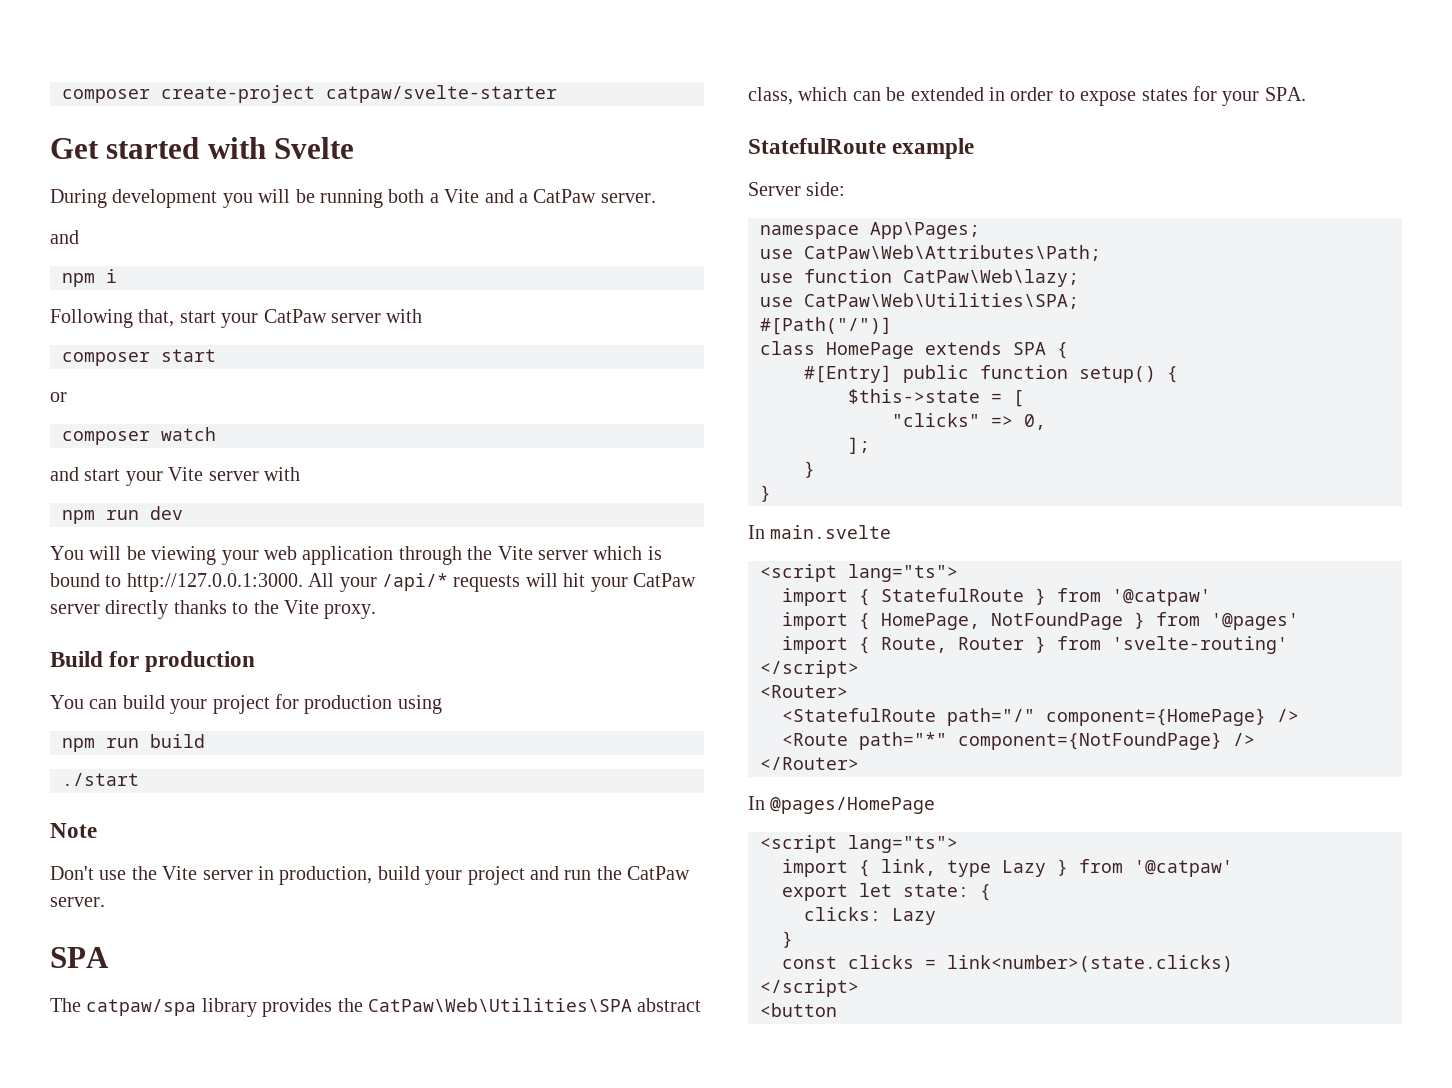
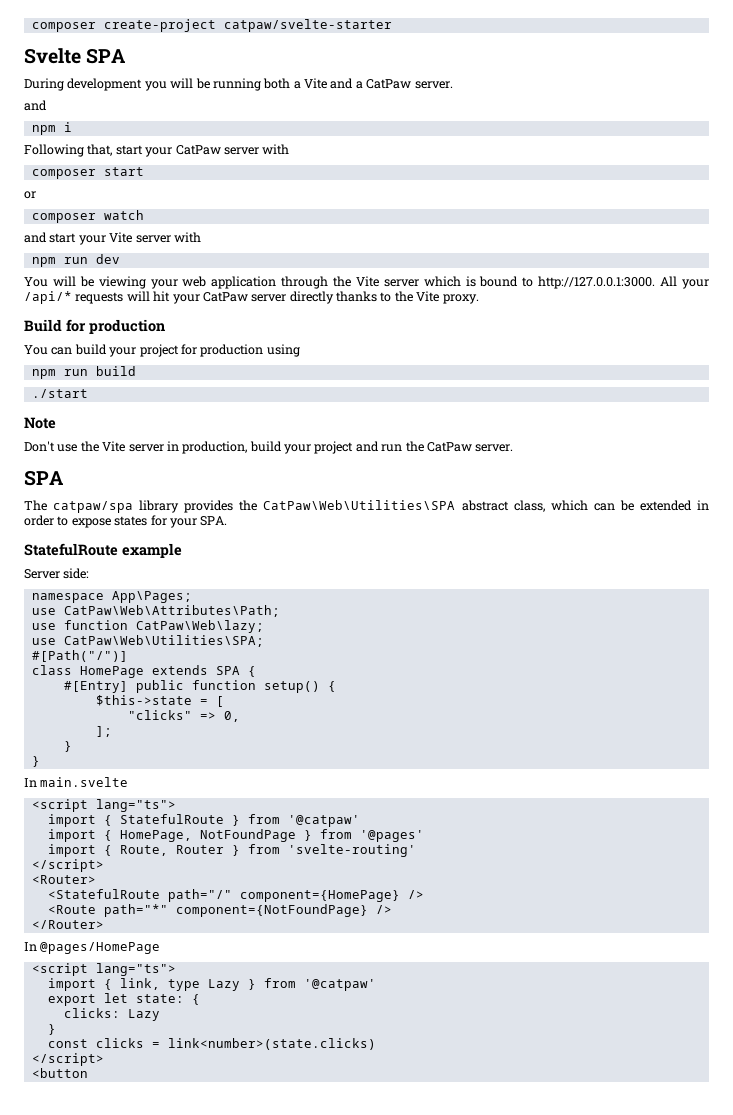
[50,137,266,159] Get started with -> (392, 25) none
(355, 148) none -> [86,48,126,64] SPA

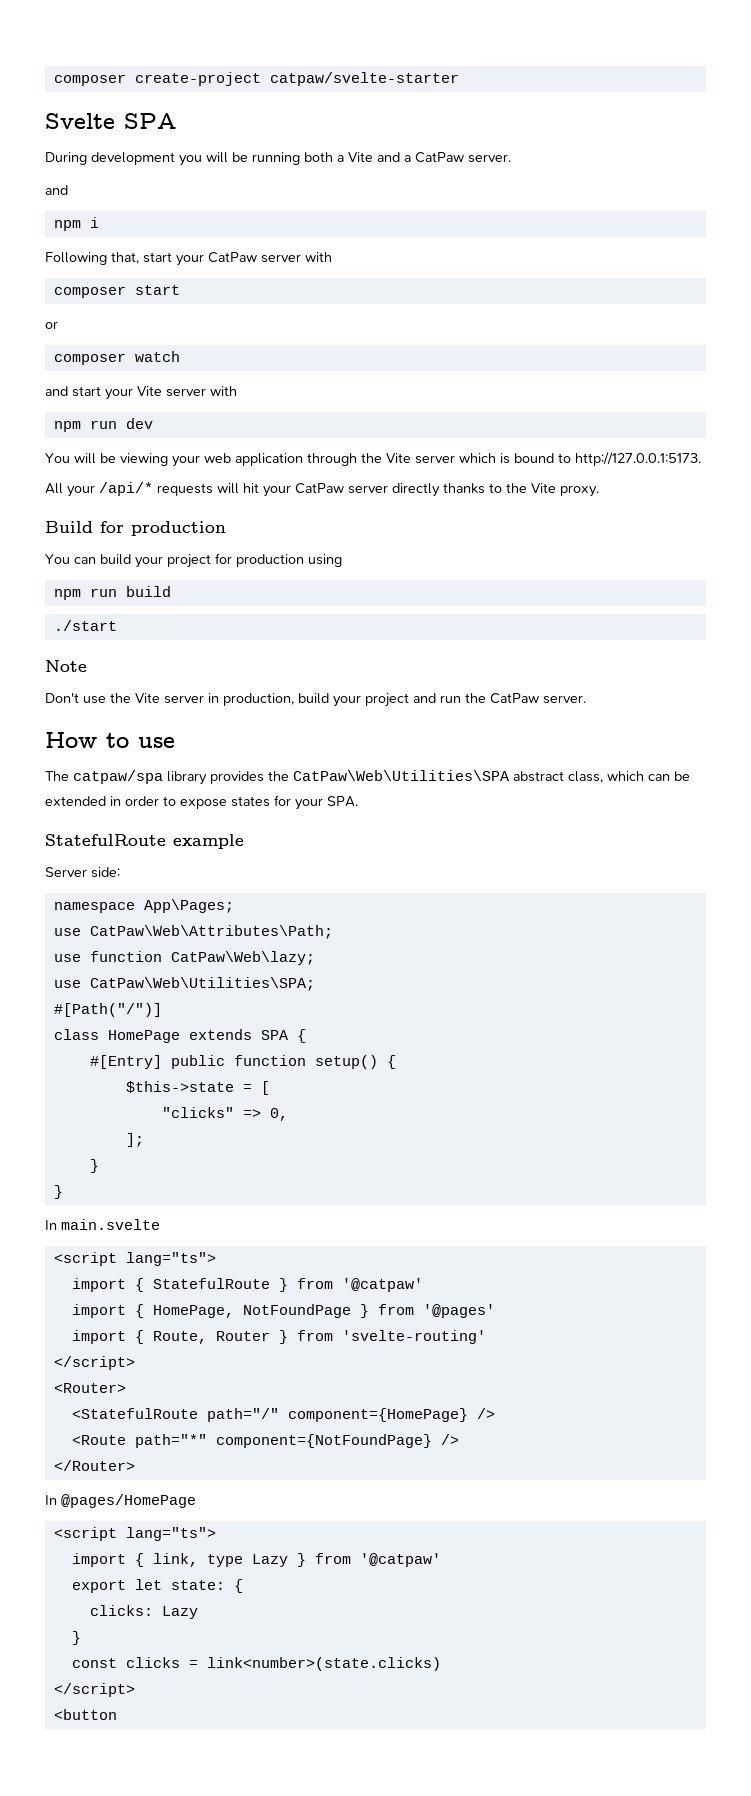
[538,276,656,289] http://127.0.0.1:3000. -> [575,452,701,466] http://127.0.0.1:5173. //
[24,470,63,486] SPA -> [45,732,175,748] How to use

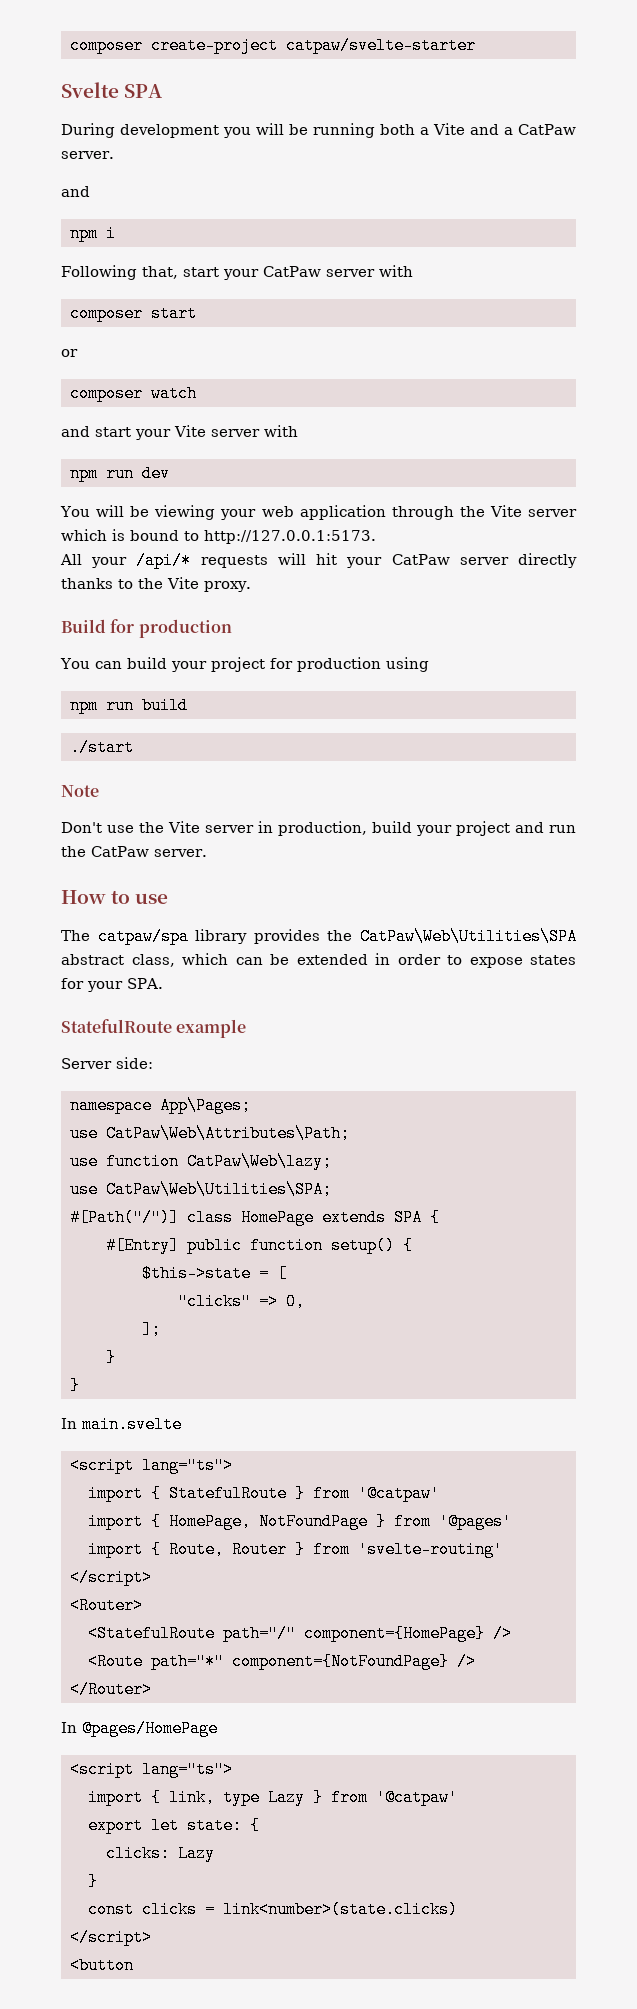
(162, 1010) // -> (179, 1217) none

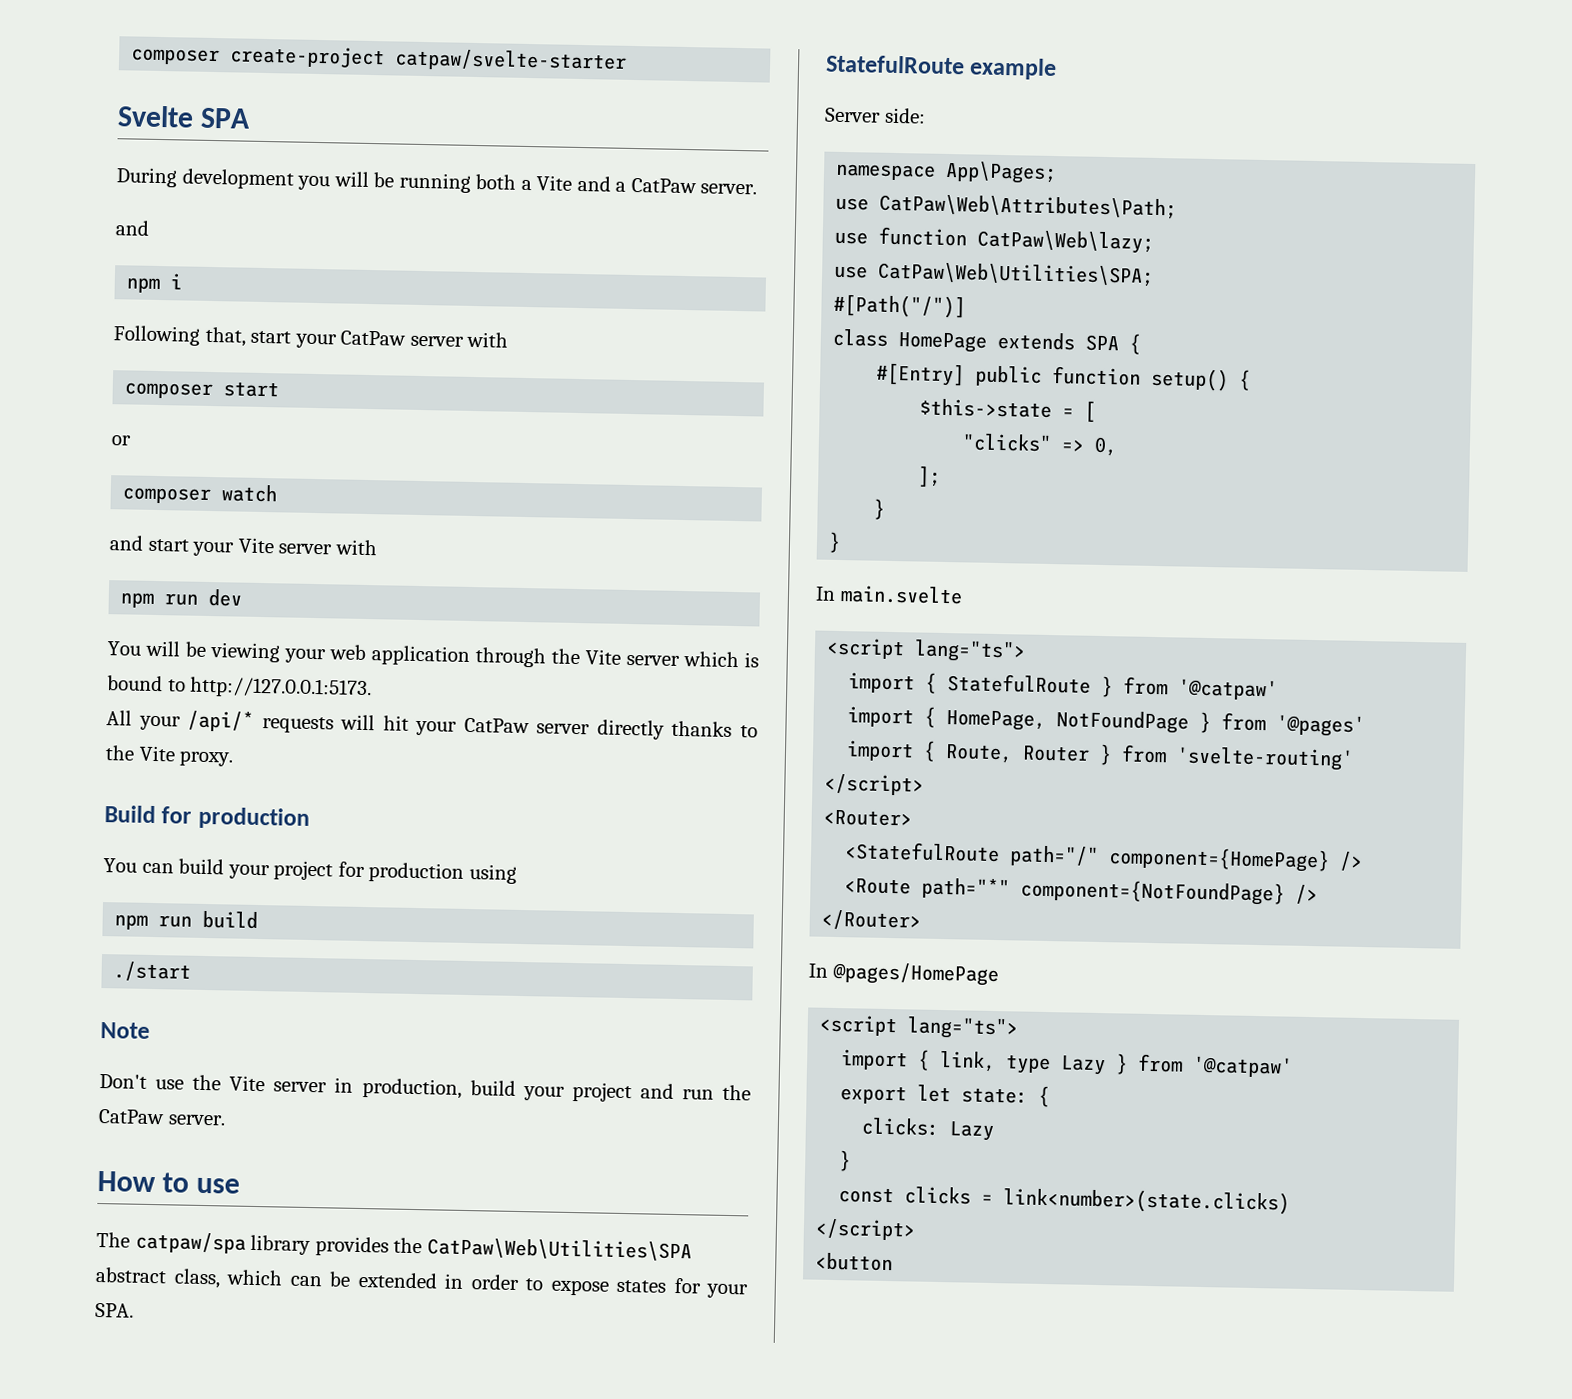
(179, 1217) none -> (967, 306) //

